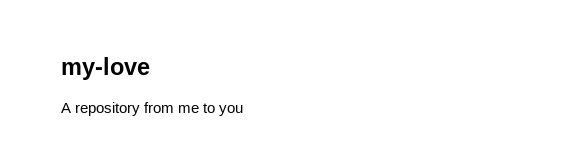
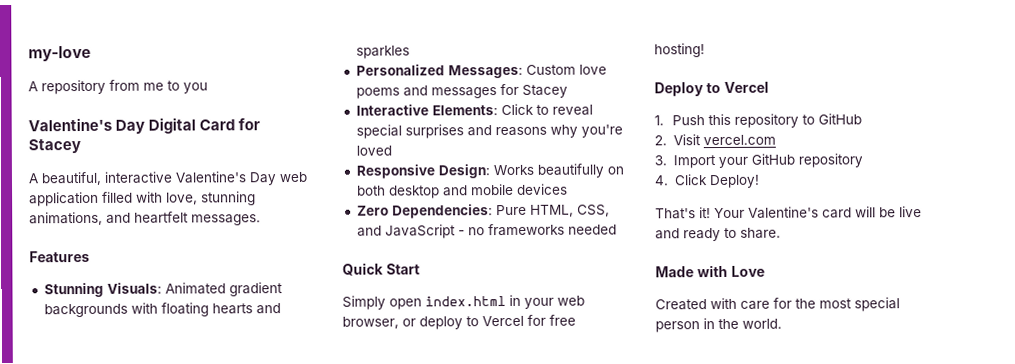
(244, 110) none -> [28,117,261,134] [28,139,81,154] [28,171,307,186] [29,191,256,207] [29,211,261,226] [29,250,90,263] [43,282,283,298] [43,302,281,318] [355,45,410,59] [355,64,607,79] [355,83,568,99] [355,103,593,116] [355,124,623,139] [355,145,392,156] [355,163,624,179] [356,183,568,199] [356,204,610,219] [356,223,617,239] [342,262,420,276] [342,294,585,310] [342,314,576,330] [654,43,705,58] [654,81,769,97] [654,113,863,128] [654,134,776,146] [654,153,863,169] [654,174,760,189] [655,206,922,220] [655,227,781,242] [655,264,765,278] [655,297,900,312] [655,318,782,333] // Valentine's Day Digital Card for Stacey // A beautiful, interactive Valentine's Day web application filled with love, stunning animations, and heartfelt messages. // Features // Stunning Visuals: Animated gradient backgrounds with floating hearts and sparkles // Personalized Messages: Custom love poems and messages for Stacey // Interactive Elements: Click to reveal special surprises and reasons why you're loved // Responsive Design: Works beautifully on both desktop and mobile devices // Zero Dependencies: Pure HTML, CSS, and JavaScript - no frameworks needed // Quick Start // Simply open index.html in your web browser, or deploy to Vercel for free hosting! // Deploy to Vercel // 1. Push this repository to GitHub // 2. Visit vercel.com // 3. Import your GitHub repository // 4. Click Deploy! // That's it! Your Valentine's card will be live and ready to share. // Made with Love // Created with care for the most special person in the world.

